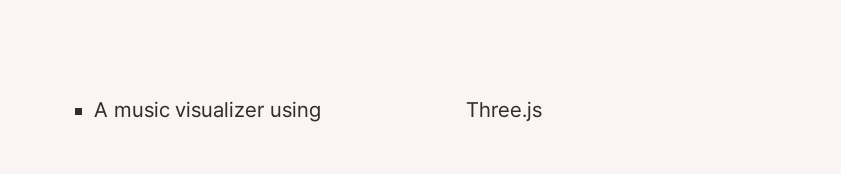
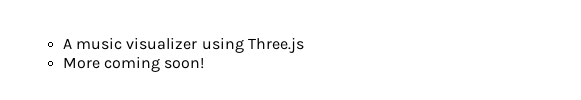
(543, 111) none -> [62,56,205,72] // More coming soon!

